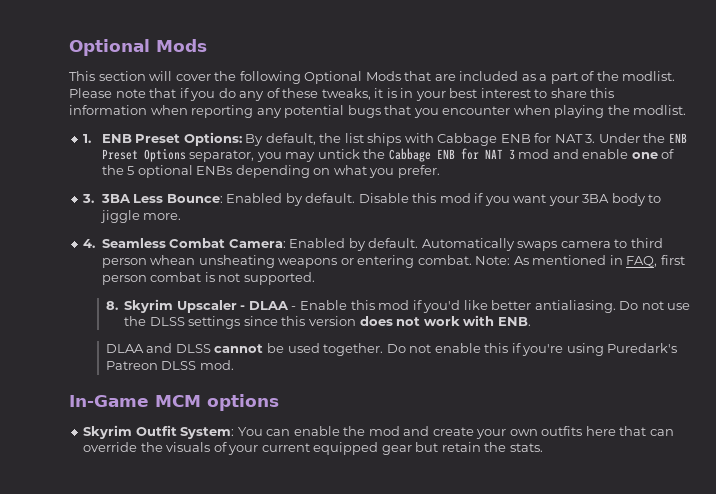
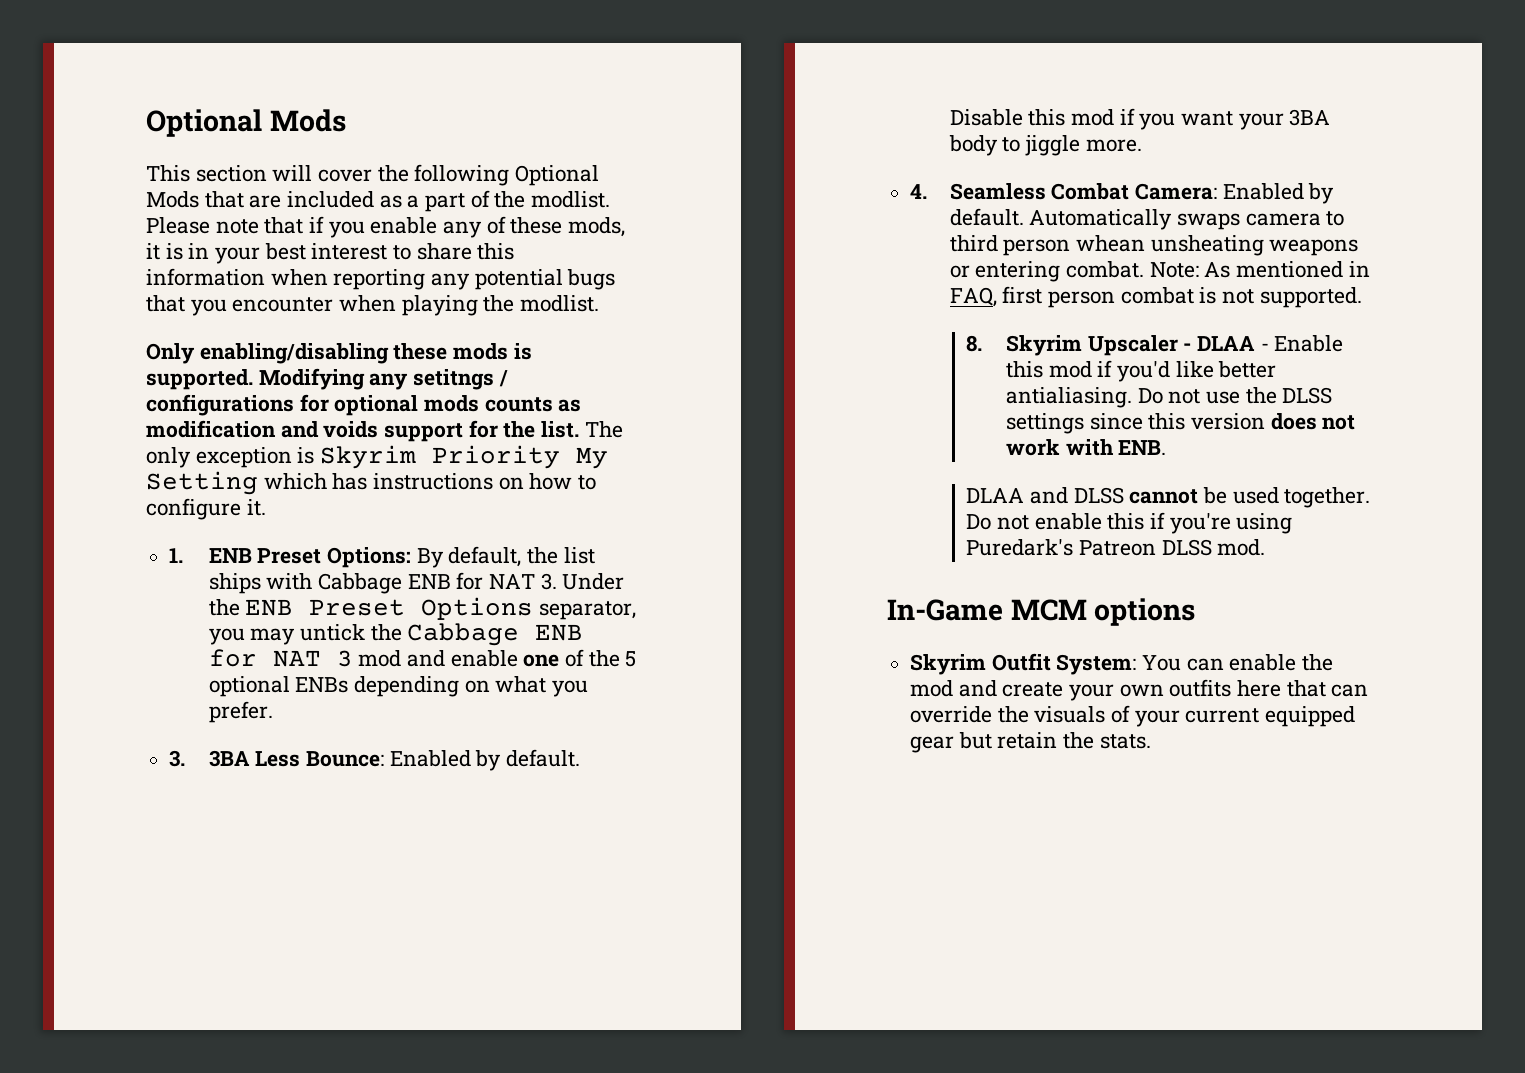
[218,88,236,98] do -> [370,217,438,234] enable
[321,88,371,100] tweaks, -> [568,217,626,237] mods,
(687, 110) none -> [146,343,532,364] [146,368,508,390] [146,394,582,416] [146,420,623,442] [146,445,609,469] [146,471,597,495] [146,498,266,520] // Only enabling/disabling these mods is supported. Modifying any setitngs / configurations for optional mods counts as modification and voids support for the list. The only exception is Skyrim Priority My Setting which has instructions on how to configure it.

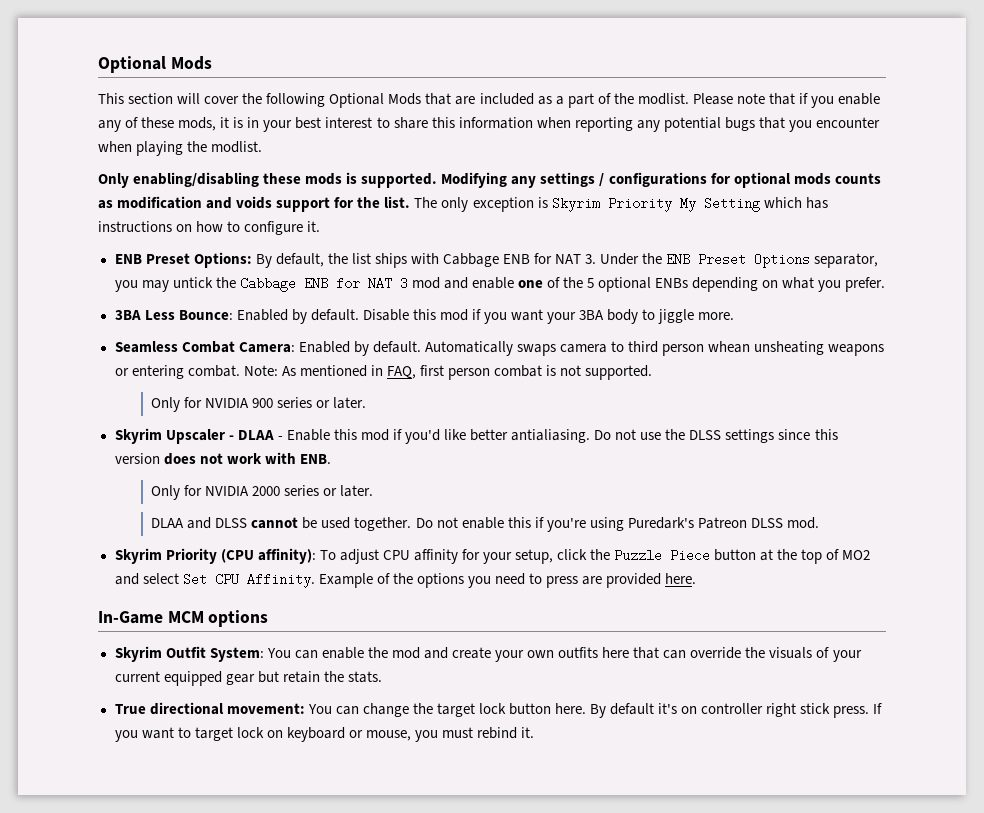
[413,369,495,390] setitngs -> [540,172,596,187] settings
[169,548,184,563] 1. -> (321, 226) none
[169,750,186,767] 3. -> (886, 284) none
[910,184,928,199] 4. -> (735, 316) none
[966,335,983,352] 8. -> [151,397,367,412] Only for NVIDIA 900 series or later. //
(1167, 447) none -> [151,485,374,500] // Only for NVIDIA 2000 series or later.
(1266, 547) none -> [114,548,871,564] [114,573,697,588] // Skyrim Priority (CPU affinity): To adjust CPU affinity for your setup, click the Puzzle Piece button at the top of MO2 and select Set CPU Affinity. Example of the options you need to press are provided here.
(1151, 741) none -> [114,702,883,718] [114,727,535,742] // True directional movement: You can change the target lock button here. By default it's on controller right stick press. If you want to target lock on keyboard or mouse, you must rebind it.

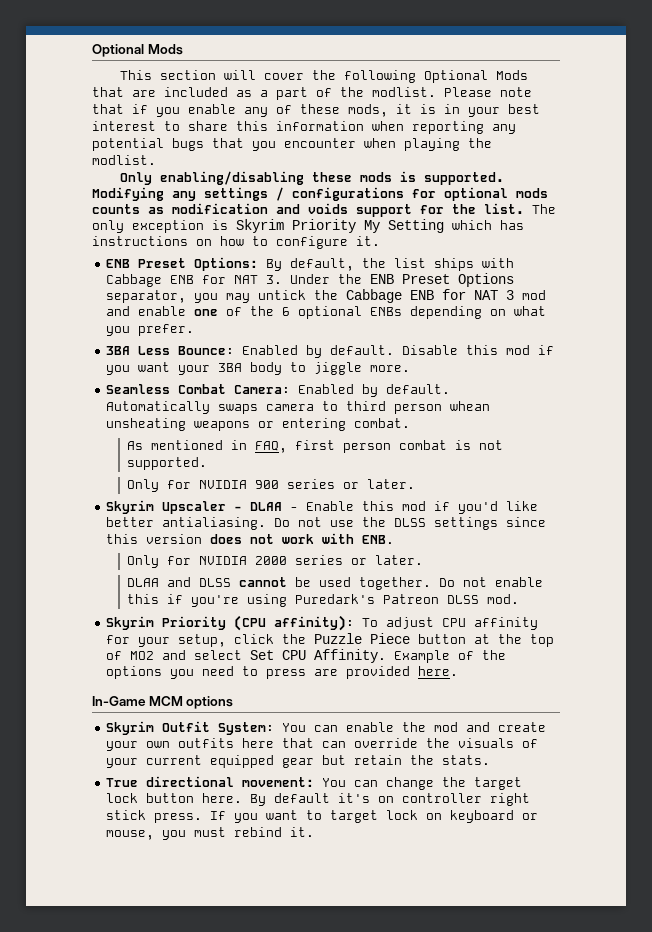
[587,278,595,288] 5 -> [282,307,291,316] 6
[243,365,278,376] Note: -> (411, 423) //

